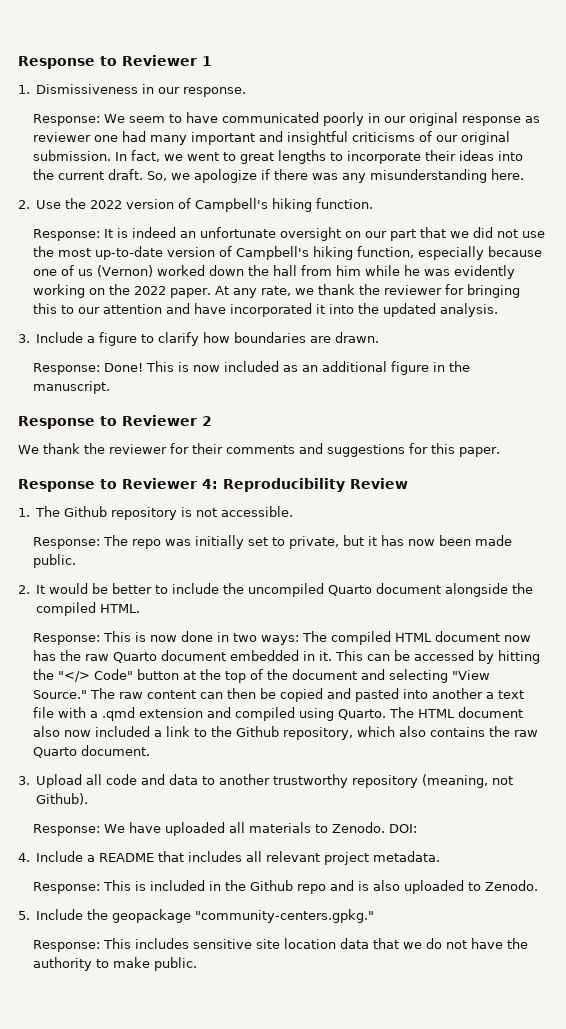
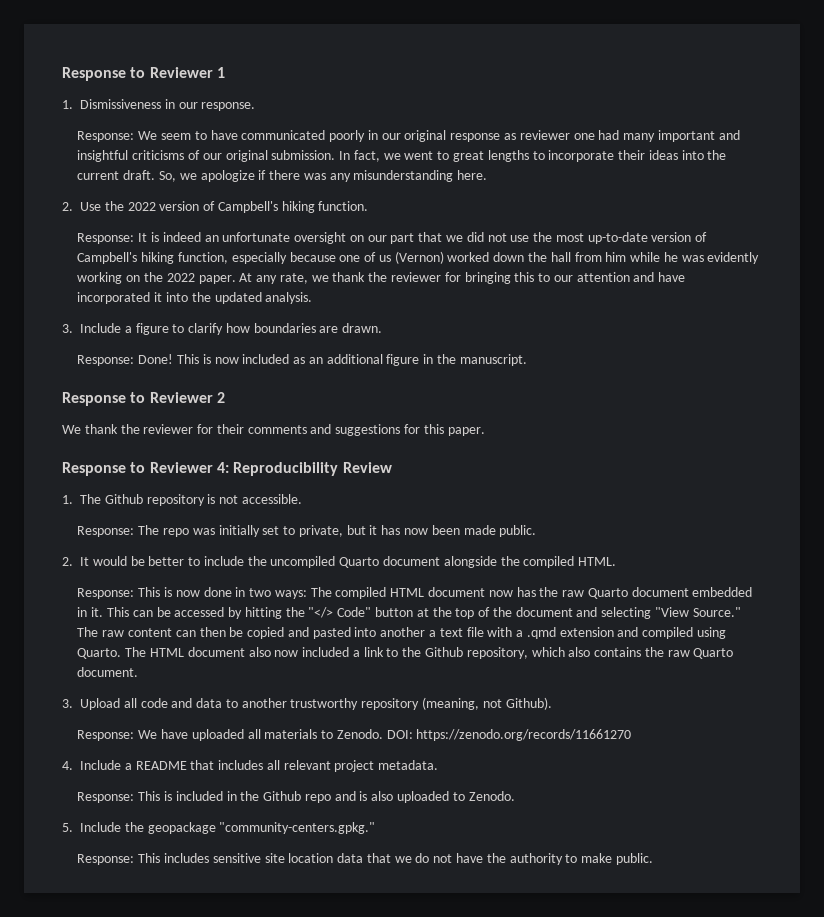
(418, 828) none -> [416,729,632,741] https://zenodo.org/records/11661270

